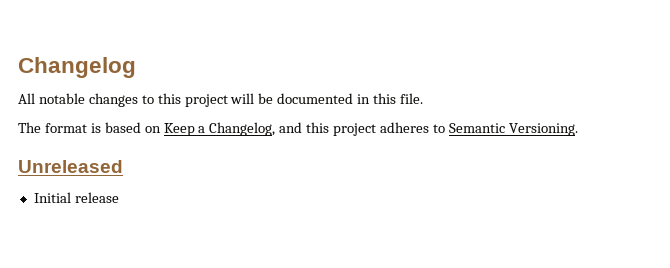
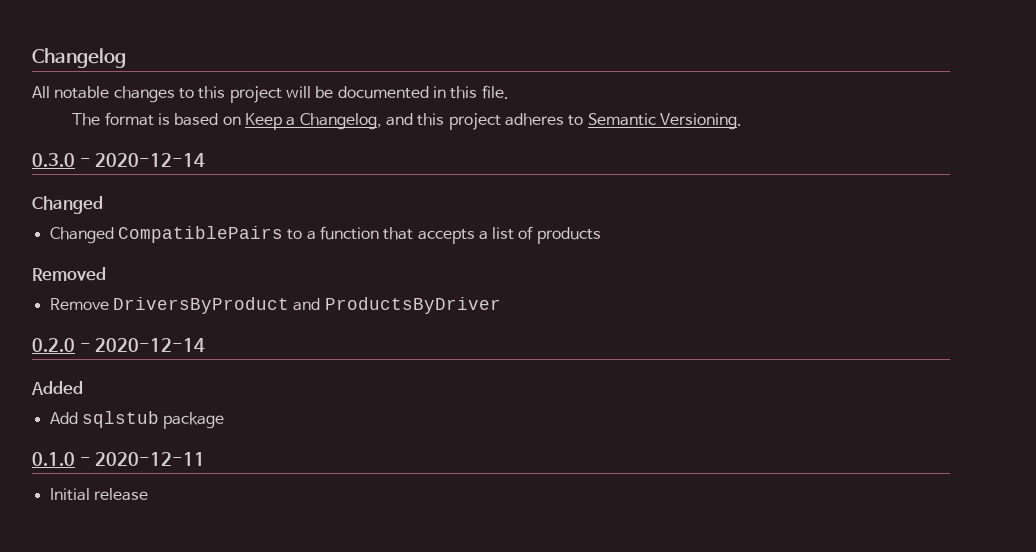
[18,160,123,173] Unreleased -> [32,153,206,167] [32,196,103,214] [49,226,601,244] [32,267,106,281] [49,297,501,314] [32,338,206,352] [31,381,83,395] [49,411,225,429] [32,452,206,466] 0.3.0 - 2020-12-14 // Changed // Changed CompatiblePairs to a function that accepts a list of products // Removed // Remove DriversByProduct and ProductsByDriver // 0.2.0 - 2020-12-14 // Added // Add sqlstub package // 0.1.0 - 2020-12-11

